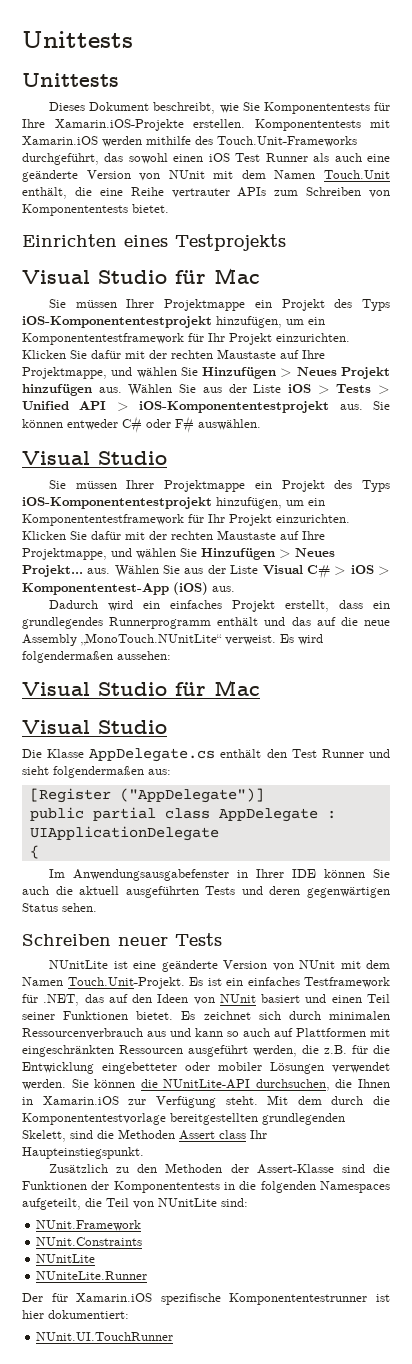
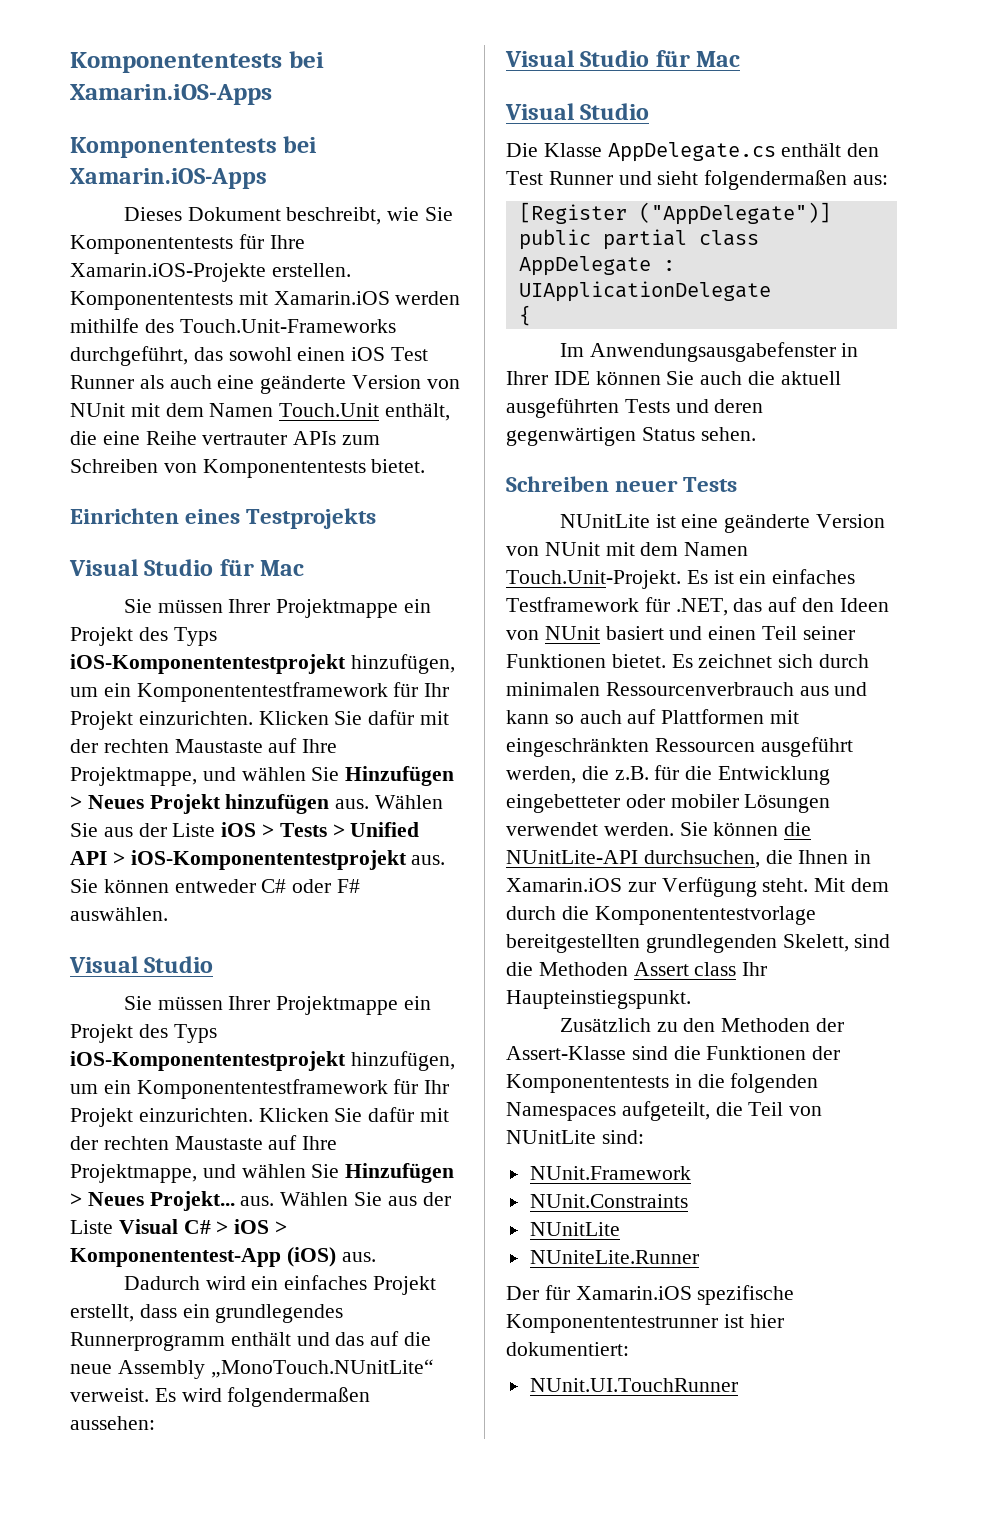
[22,31,133,48] [22,73,119,87] Unittests // Unittests -> [70,51,324,73] [70,84,272,105] [70,136,318,158] [70,168,267,189] Komponententests bei Xamarin.iOS-Apps // Komponententests bei Xamarin.iOS-Apps

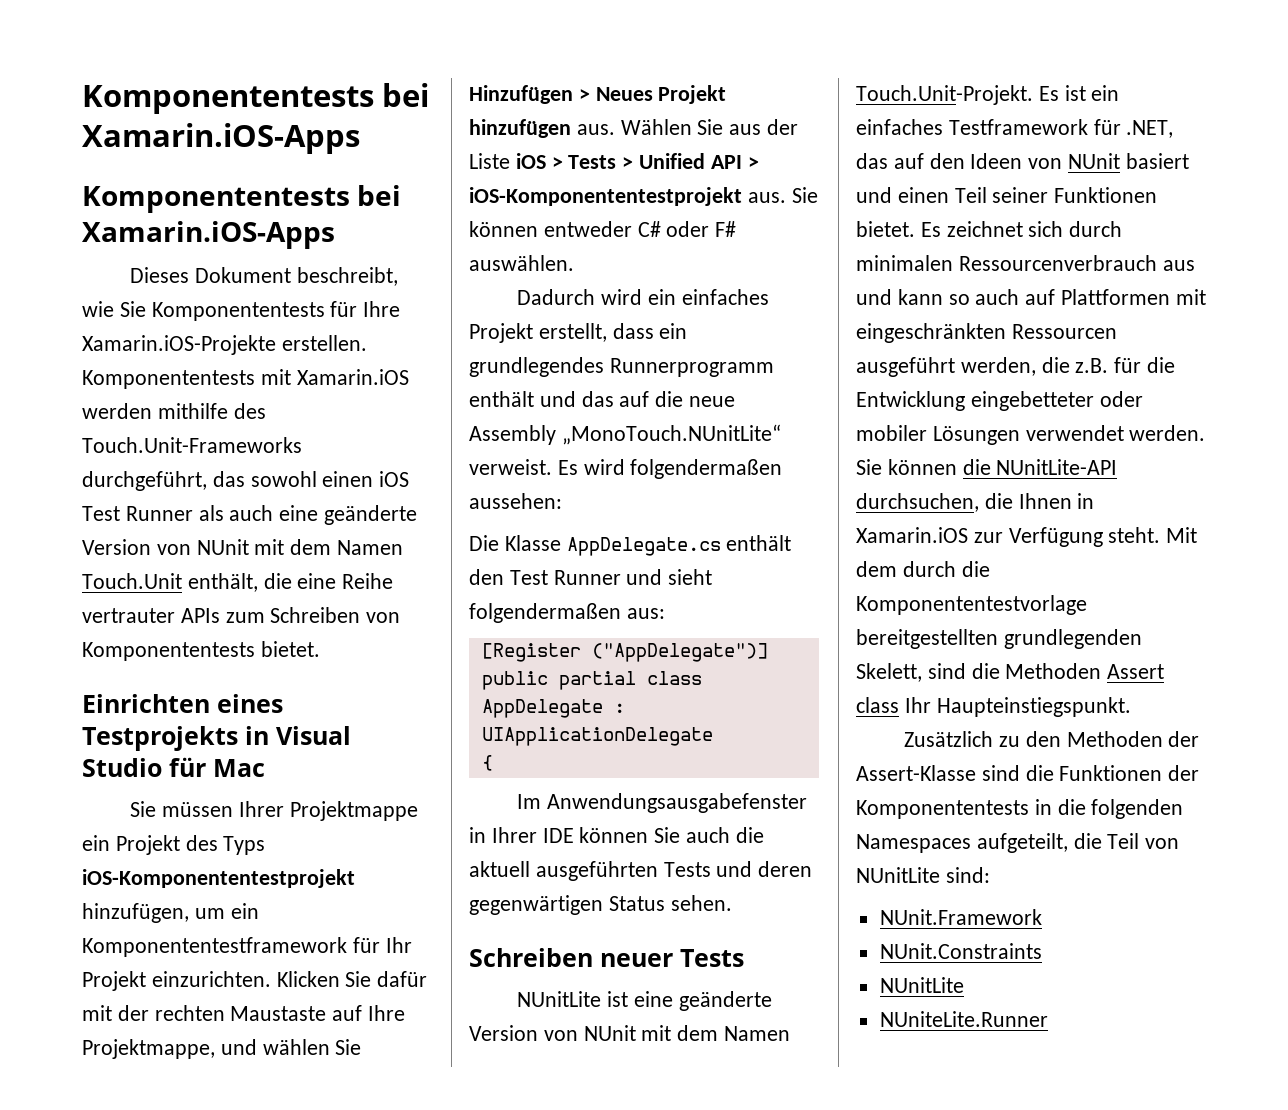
(377, 518) // -> [244,726,269,745] in
[69,956,214,973] [123,996,431,1015] [70,1024,217,1043] [70,1051,455,1071] [70,1079,450,1099] [70,1107,450,1127] [70,1135,338,1150] [70,1163,455,1183] [70,1191,451,1211] [70,1219,288,1234] [70,1247,376,1267] // Visual Studio // Sie müssen Ihrer Projektmappe ein Projekt des Typs iOS-Komponententestprojekt hinzufügen, um ein Komponententestframework für Ihr Projekt einzurichten. Klicken Sie dafür mit der rechten Maustaste auf Ihre Projektmappe, und wählen Sie Hinzufügen > Neues Projekt... aus. Wählen Sie aus der Liste Visual C# > iOS > Komponententest-App (iOS) aus. -> (574, 263) none
[505,50,741,67] [505,103,650,120] // Visual Studio für Mac // Visual Studio -> (562, 501) none
[506,1285,795,1305] [506,1314,784,1333] [506,1342,629,1356] [529,1378,738,1392] // Der für Xamarin.iOS spezifische Komponententestrunner ist hier dokumentiert: // NUnit.UI.TouchRunner -> (1048, 1019) none

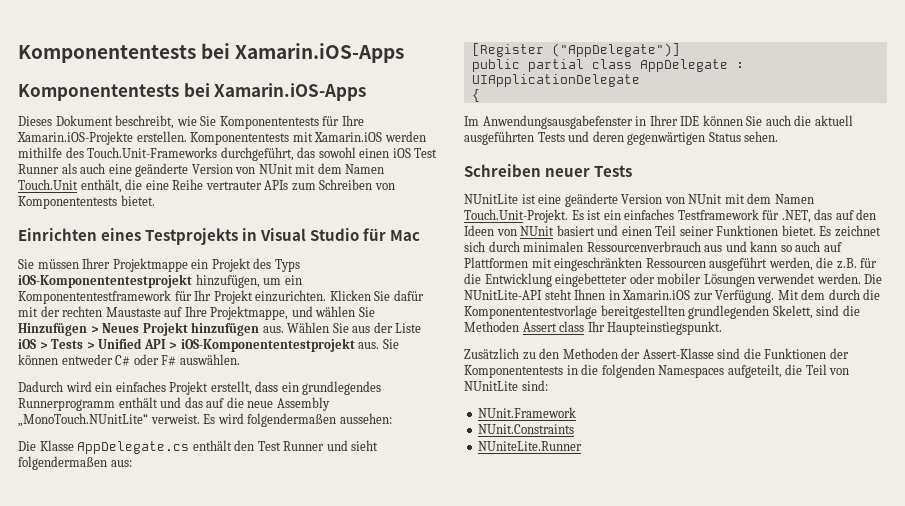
[856,459,1118,475] [856,493,1013,512] Sie können die NUnitLite-API durchsuchen, die -> [864,274,883,284] [464,289,572,300] Die NUnitLite-API steht
[1008,527,1161,547] Verfügung steht. -> [715,290,775,303] Verfügung.
[879,977,964,993] // NUnitLite -> (575, 429) none

